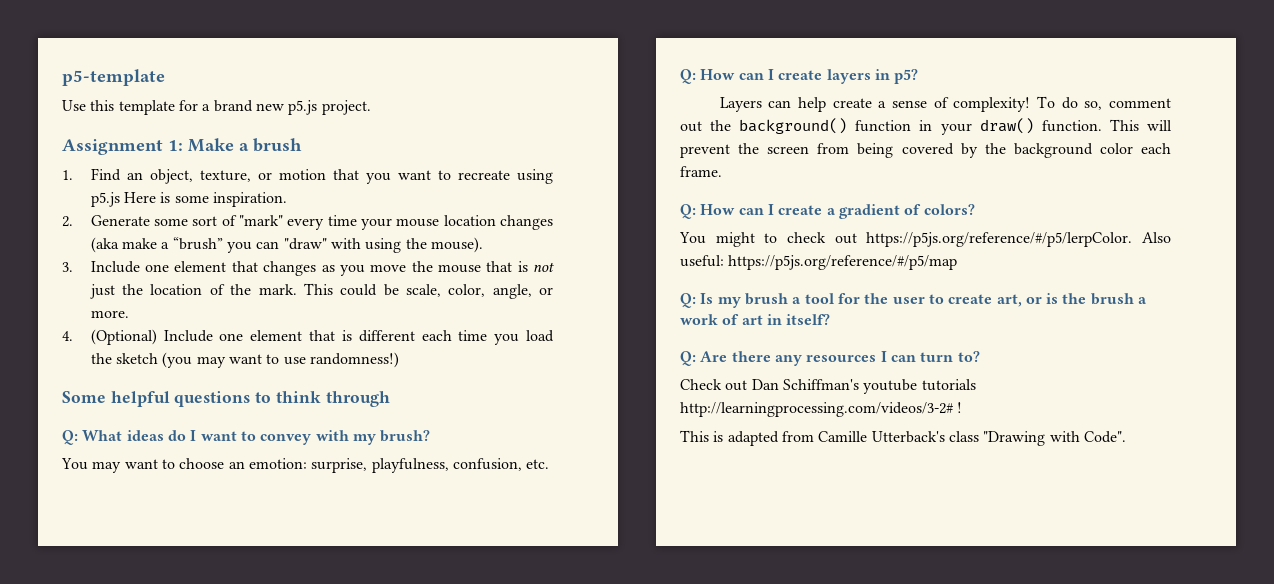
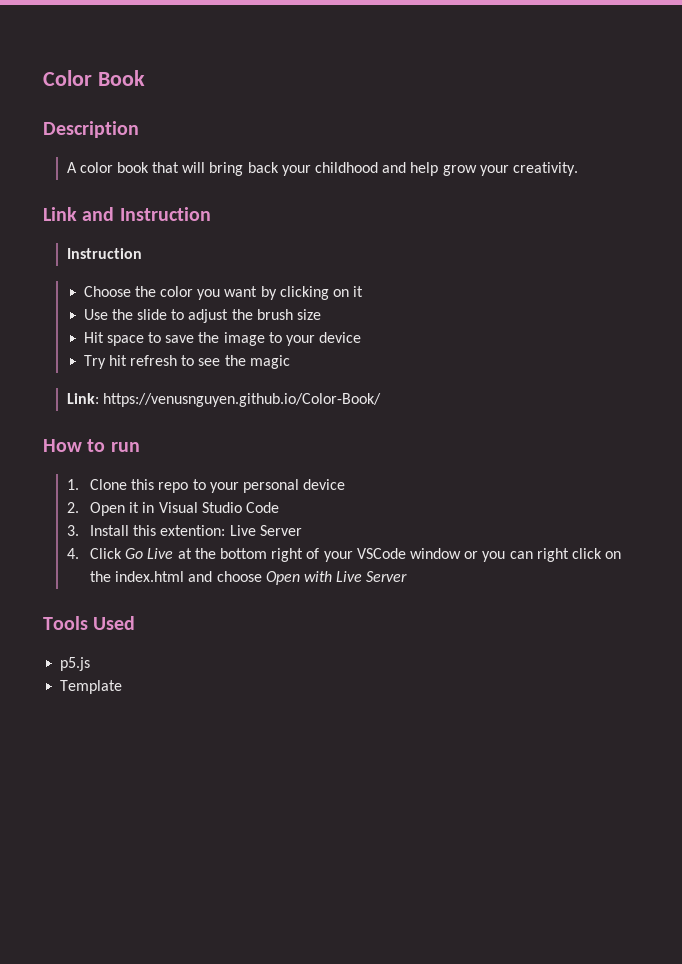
[62,69,165,86] [62,100,371,115] [62,138,302,155] [62,168,554,184] [90,192,288,207] [62,215,553,230] [90,237,483,253] [62,261,554,276] [89,283,553,299] [90,310,129,318] [62,329,554,345] [90,352,399,368] [62,391,390,407] [62,430,431,445] [61,458,550,473] [680,69,919,84] [719,96,1171,112] [680,118,1172,135] [680,143,1171,158] [680,166,722,177] [680,204,975,219] [679,232,1171,247] [680,255,958,270] [680,293,1148,308] [680,314,831,325] [680,351,980,366] [680,379,976,394] [680,402,963,417] [680,430,1126,446] p5-template // Use this template for a brand new p5.js project. // Assignment 1: Make a brush // 1. Find an object, texture, or motion that you want to recreate using p5.js Here is some inspiration. // 2. Generate some sort of "mark" every time your mouse location changes (aka make a “brush” you can "draw" with using the mouse). // 3. Include one element that changes as you move the mouse that is not just the location of the mark. This could be scale, color, angle, or more. // 4. (Optional) Include one element that is different each time you load the sketch (you may want to use randomness!) // Some helpful questions to think through // Q: What ideas do I want to convey with my brush? // You may want to choose an emotion: surprise, playfulness, confusion, etc. // Q: How can I create layers in p5? // Layers can help create a sense of complexity! To do so, comment out the background() function in your draw() function. This will prevent the screen from being covered by the background color each frame. // Q: How can I create a gradient of colors? // You might to check out https://p5js.org/reference/#/p5/lerpColor. Also useful: https://p5js.org/reference/#/p5/map // Q: Is my brush a tool for the user to create art, or is the brush a work of art in itself? // Q: Are there any resources I can turn to? // Check out Dan Schiffman's youtube tutorials http://learningprocessing.com/videos/3-2# ! // This is adapted from Camille Utterback's class "Drawing with Code". -> [43,70,145,86] [43,121,139,138] [66,162,578,176] [43,207,211,221] [66,248,142,259] [83,286,364,300] [83,309,321,323] [83,332,362,346] [83,355,290,369] [66,393,381,407] [43,439,140,452] [66,479,346,493] [66,502,280,516] [66,525,302,536] [66,548,622,562] [90,571,408,585] [43,616,136,630] [60,657,91,671] [60,680,123,694] Color Book // Description // A color book that will bring back your childhood and help grow your creativity. // Link and Instruction // Instruction // Choose the color you want by clicking on it // Use the slide to adjust the brush size // Hit space to save the image to your device // Try hit refresh to see the magic // Link: https://venusnguyen.github.io/Color-Book/ // How to run // 1. Clone this repo to your personal device // 2. Open it in Visual Studio Code // 3. Install this extention: Live Server // 4. Click Go Live at the bottom right of your VSCode window or you can right click on the index.html and choose Open with Live Server // Tools Used // p5.js // Template

